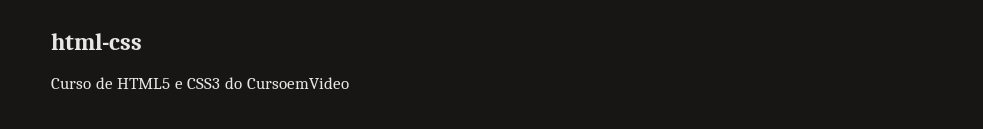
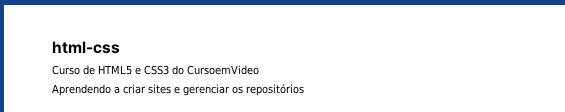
(349, 83) none -> [52,84,304,96] // Aprendendo a criar sites e gerenciar os repositórios

